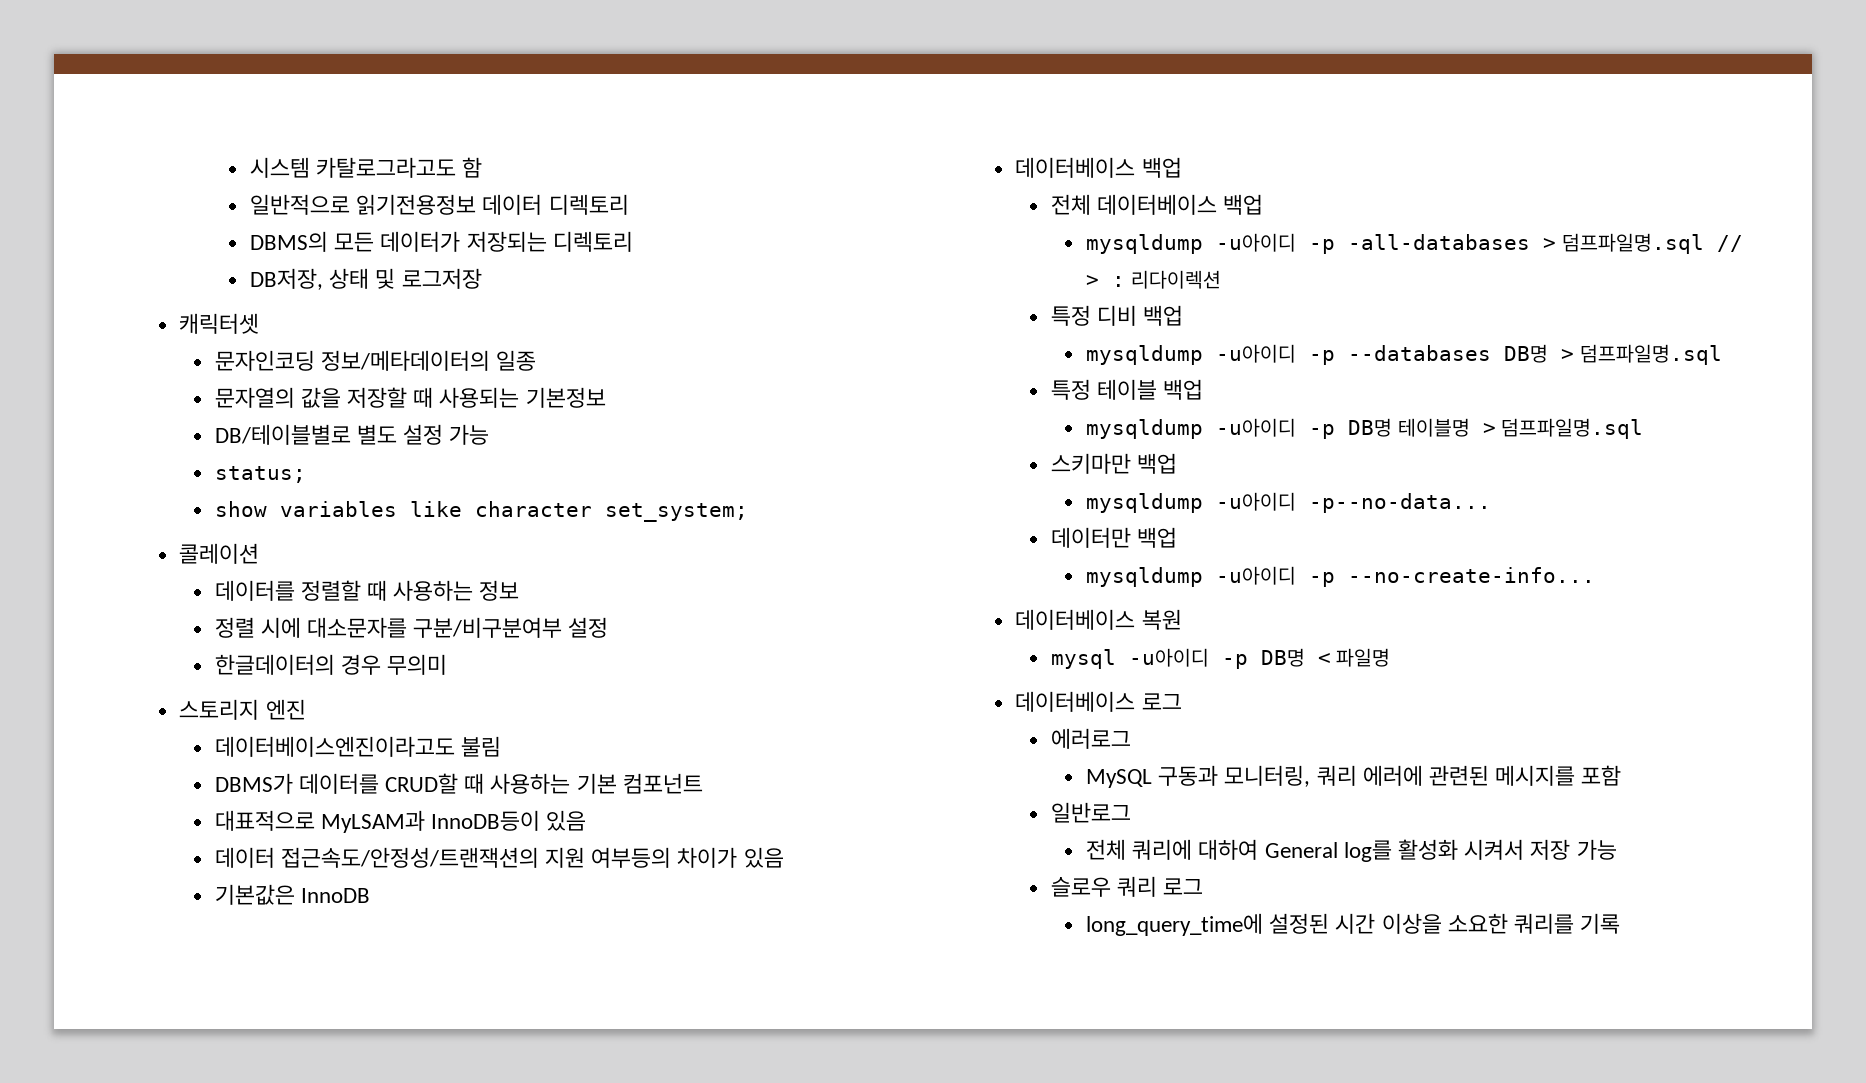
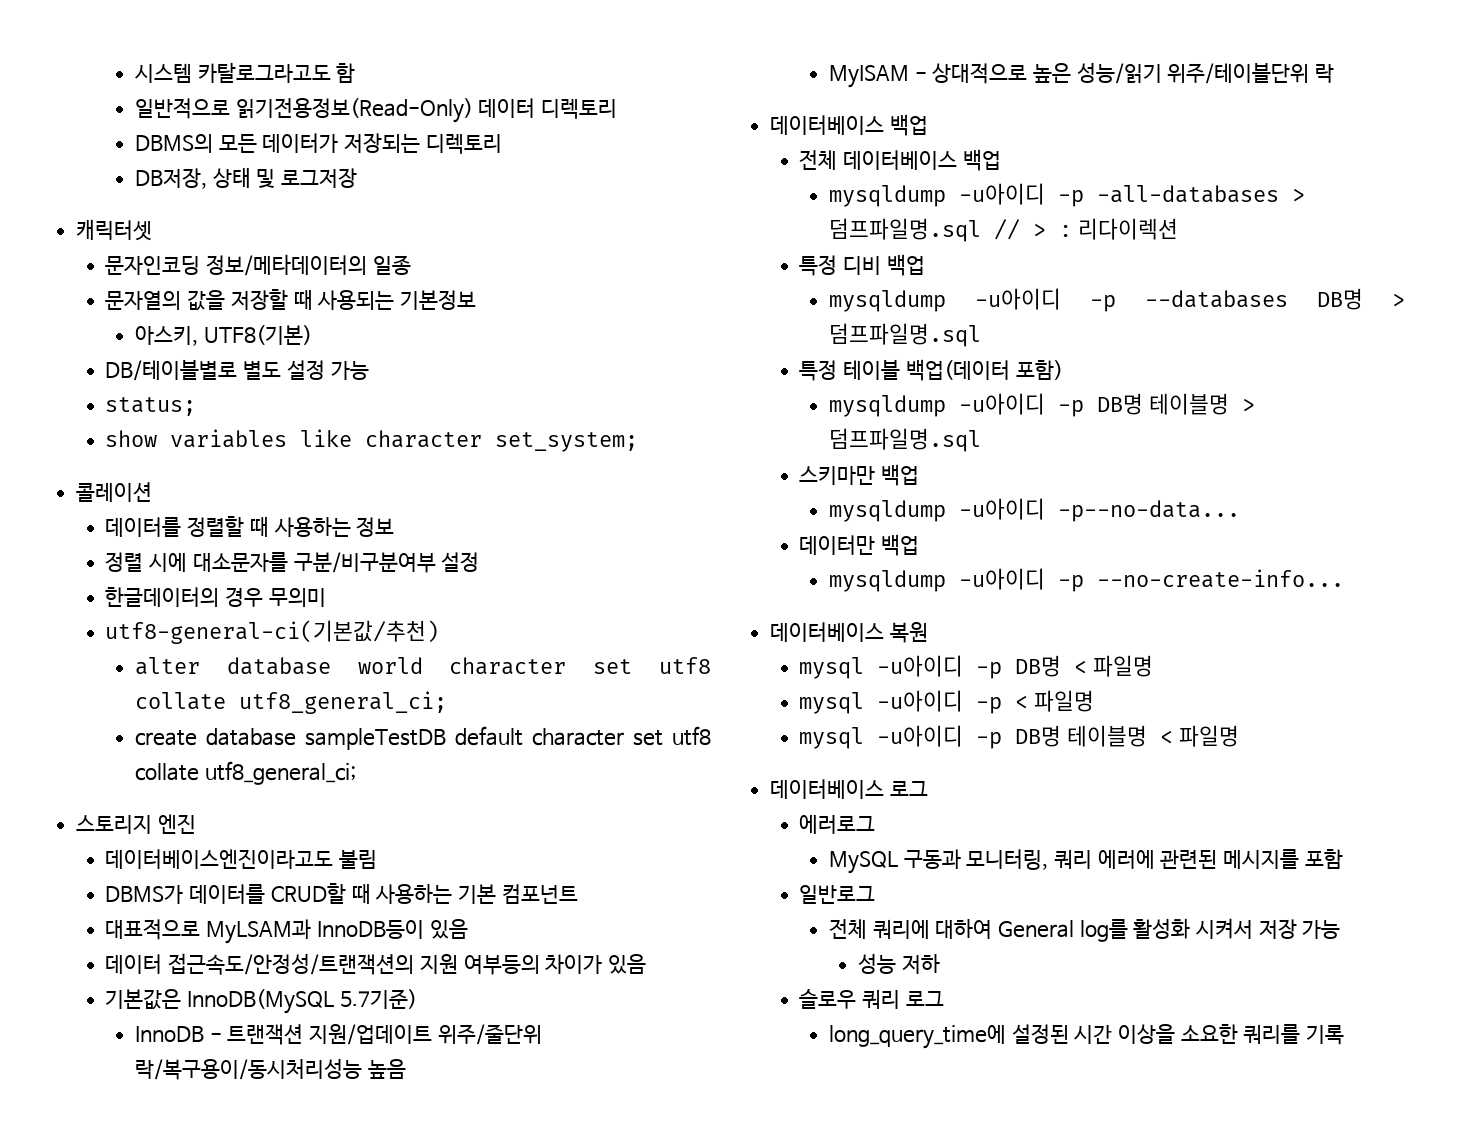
[356,194,477,215] 읽기전용정보 -> [235,98,473,123] 읽기전용정보(Read-Only)
(606, 397) none -> [134,325,312,346] // 아스키, UTF8(기본)
(448, 664) none -> [105,620,440,644] [134,657,711,675] [134,691,447,714] [134,726,711,750] [134,761,356,785] // utf8-general-ci(기본값/추천) // alter database world character set utf8 collate utf8_general_ci; // create database sampleTestDB default character set utf8 collate utf8_general_ci;
(295, 894) none -> [187,989,417,1014] InnoDB(MySQL 5.7기준) //
(370, 895) none -> [209,1024,542,1045] [134,1058,406,1080] [828,62,1334,88] - 트랜잭션 지원/업데이트 위주/줄단위 락/복구용이/동시처리성능 높음 // MyISAM - 상대적으로 높은 성능/읽기 위주/테이블단위 락
[1163,379,1204,400] 백업 -> [905,359,1063,381] 백업(데이터 포함)
(1391, 657) none -> [799,690,1095,714] [799,725,1240,749] // mysql -u아이디 -p < 파일명 // mysql -u아이디 -p DB명 테이블명 < 파일명
(1617, 849) none -> [858,953,940,974] // 성능 저하

